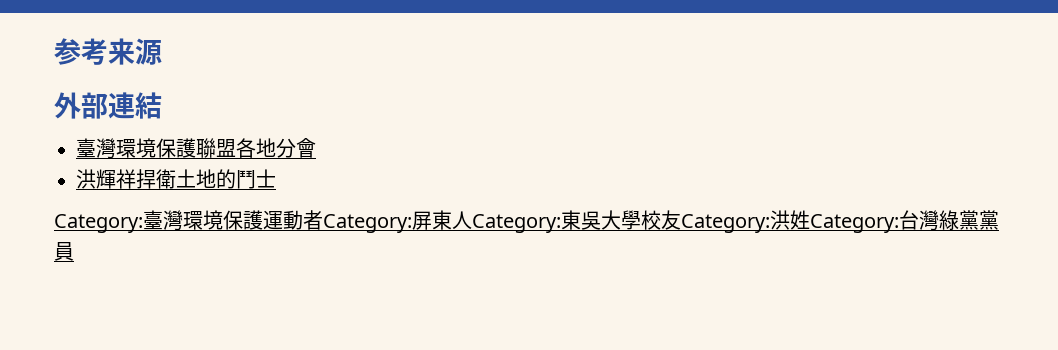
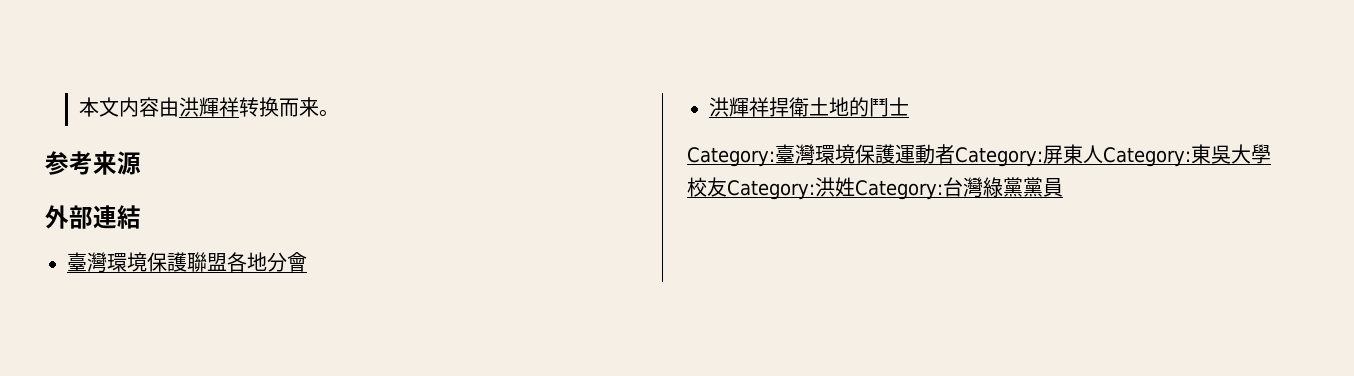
(54, 51) none -> [79,97,340,117] 本文内容由洪輝祥转换而来。 //

